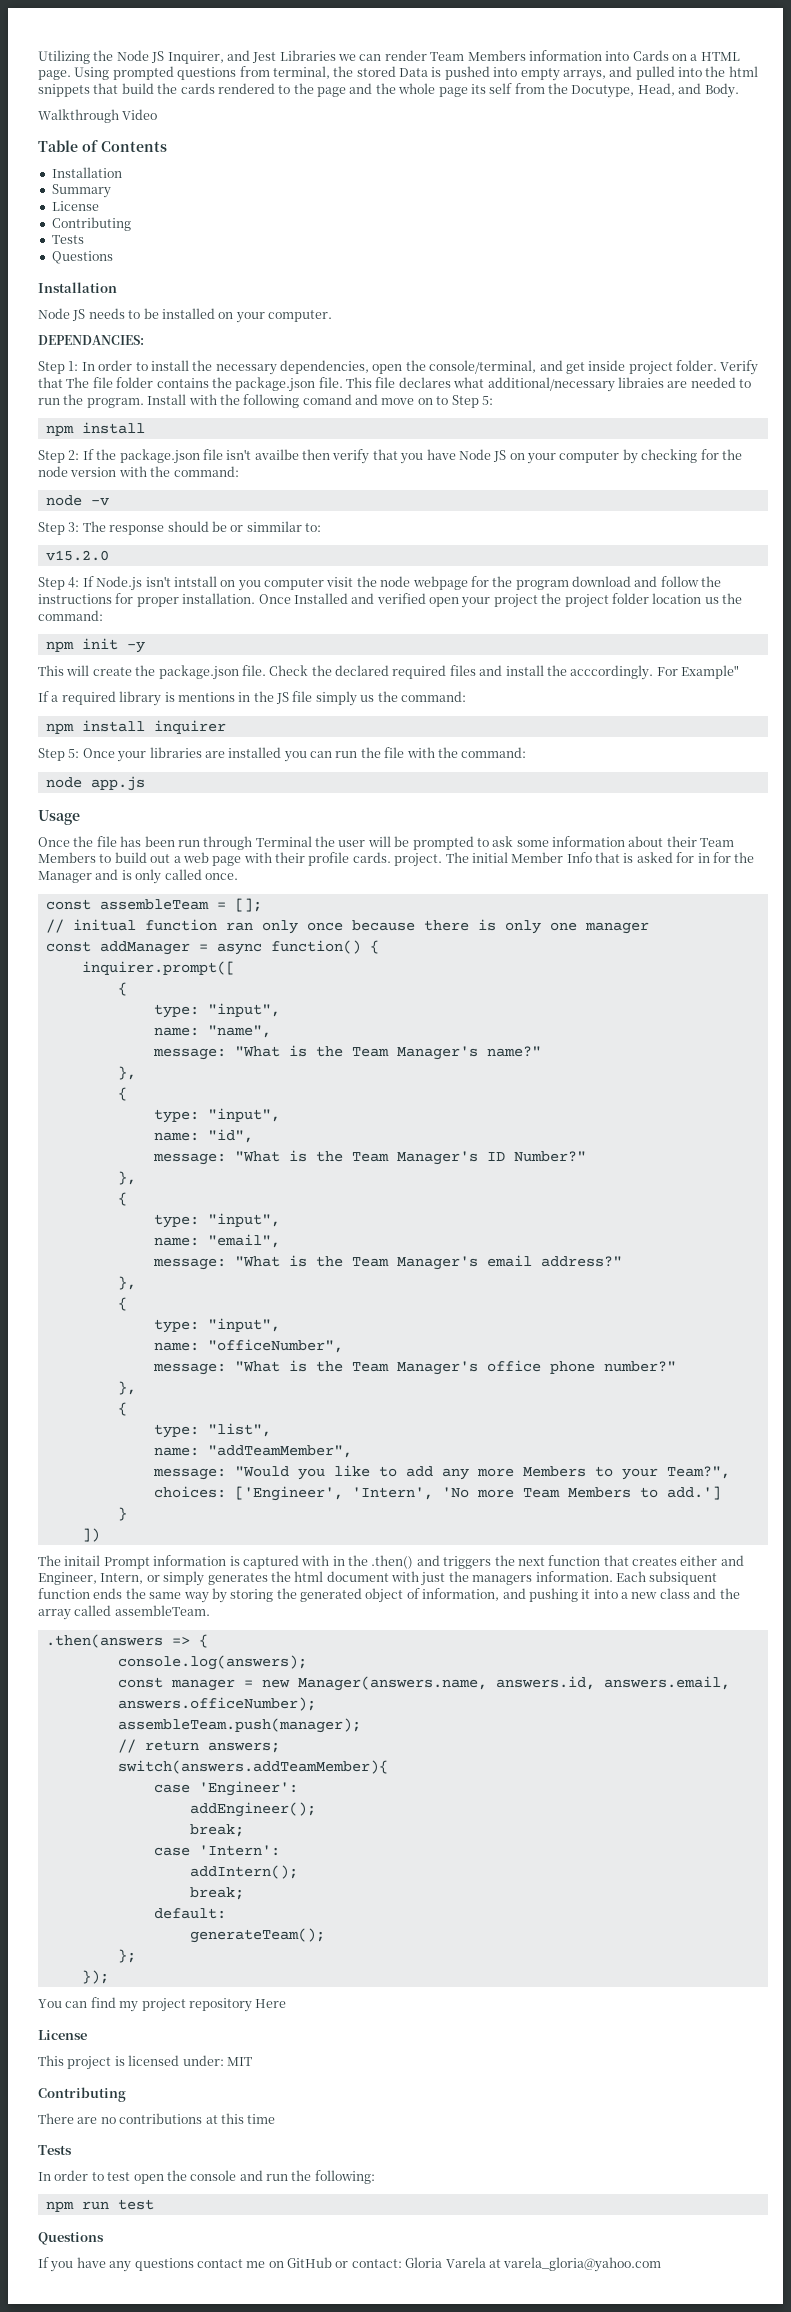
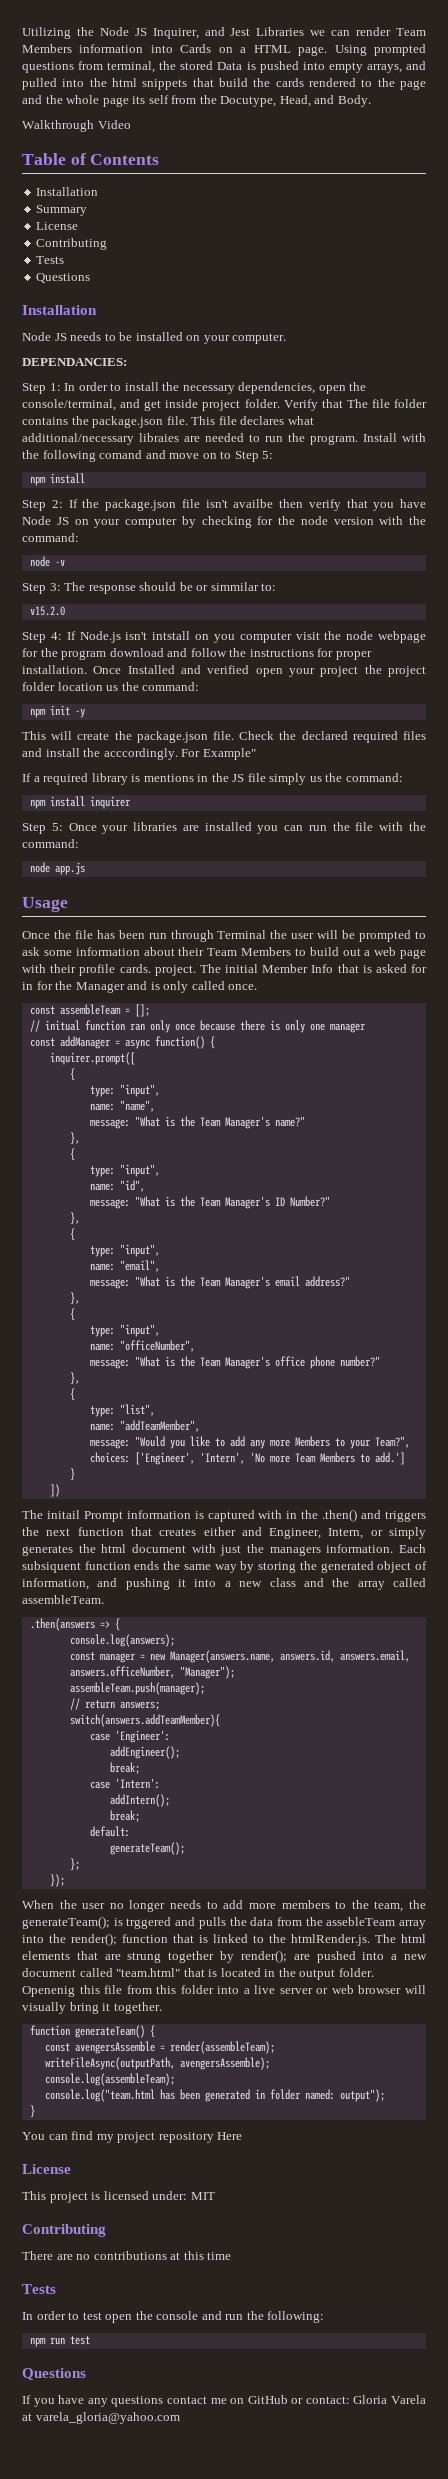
[117,1697,316,1711] answers.officeNumber); -> [69,1666,235,1679] answers.officeNumber, "Manager");
(109, 1977) none -> [22,1900,427,1912] [22,1916,426,1929] [22,1933,426,1946] [22,1950,427,1963] [22,1968,374,1980] [22,1985,427,1997] [22,2002,162,2014] [29,2025,155,2038] [44,2041,275,2054] [44,2057,270,2070] [44,2073,175,2086] [44,2089,385,2102] [29,2105,35,2118] // When the user no longer needs to add more members to the team, the generateTeam(); is trggered and pulls the data from the assebleTeam array into the render(); function that is linked to the htmlRender.js. The html elements that are strung together by render(); are pushed into a new document called "team.html" that is located in the output folder. Openenig this file from this folder into a live server or web browser will visually bring it together. // function generateTeam() { // const avengersAssemble = render(assembleTeam); // writeFileAsync(outputPath, avengersAssemble); // console.log(assembleTeam); // console.log("team.html has been generated in folder named: output"); // }

